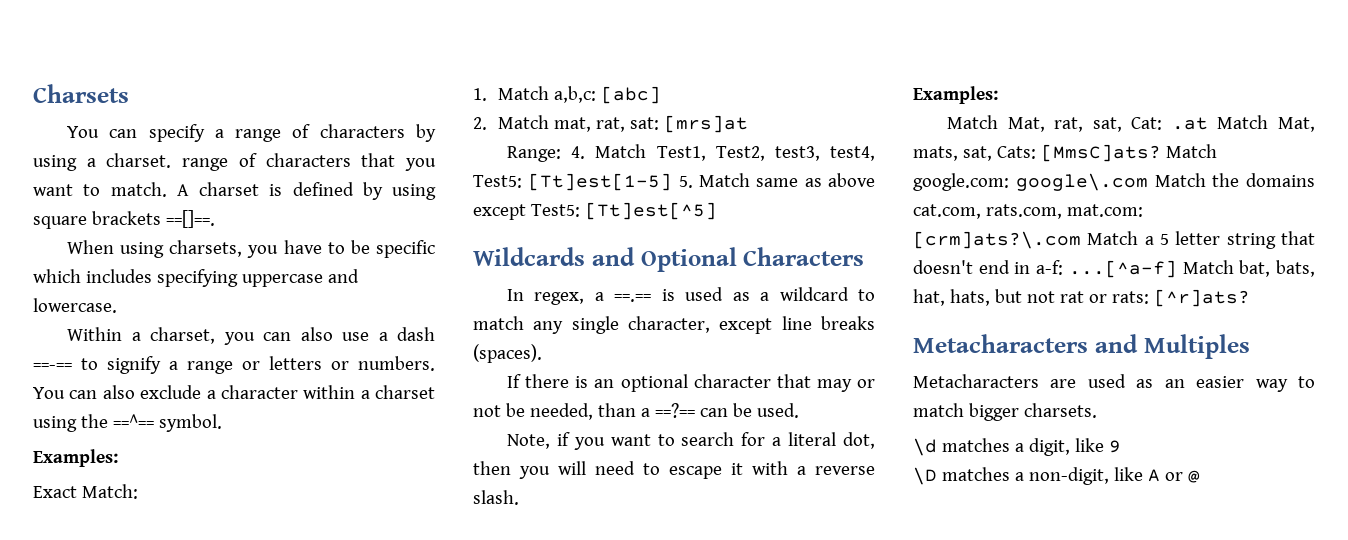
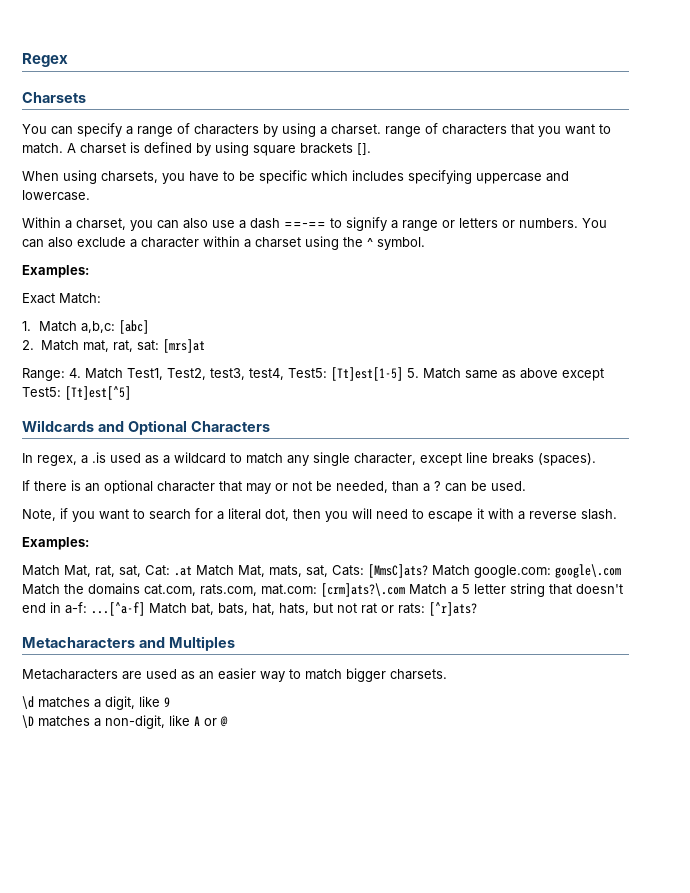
(33, 93) none -> [22,53,68,67] Regex //
[165,210,215,228] ==[]==. -> [357,143,371,155] [].
[112,414,154,428] ==^== -> [367,238,373,247] ^
[614,289,675,302] ==.== is -> [92,452,106,463] .is
[654,403,695,418] ==?== -> [434,481,441,491] ?

